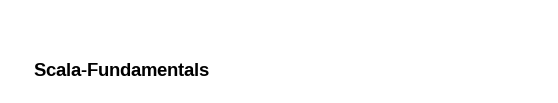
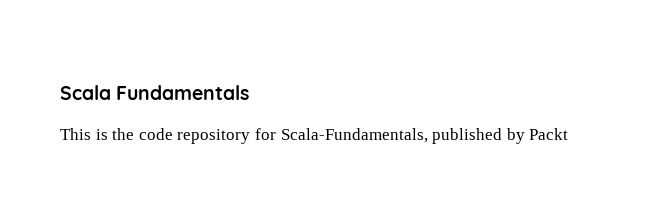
[34,63,209,76] Scala-Fundamentals -> [60,85,250,100] [60,128,569,144] Scala Fundamentals // This is the code repository for Scala-Fundamentals, published by Packt

